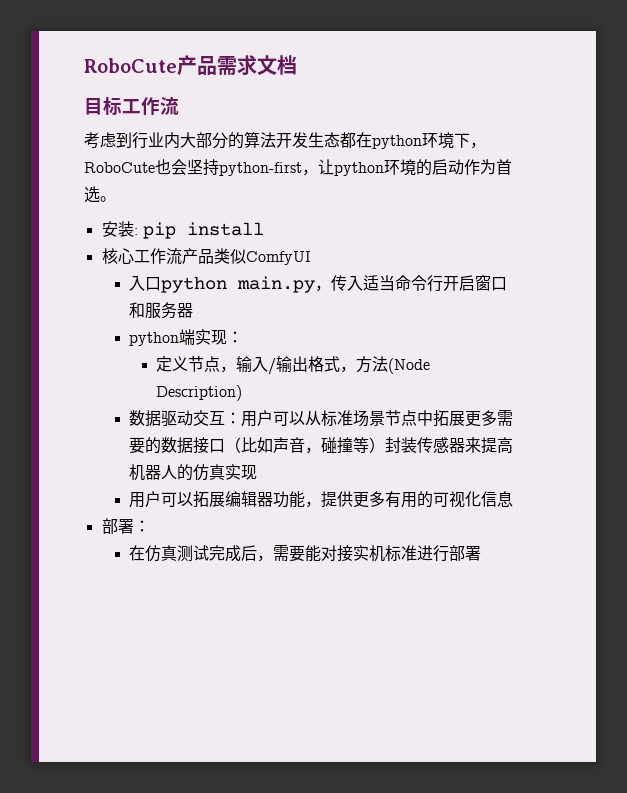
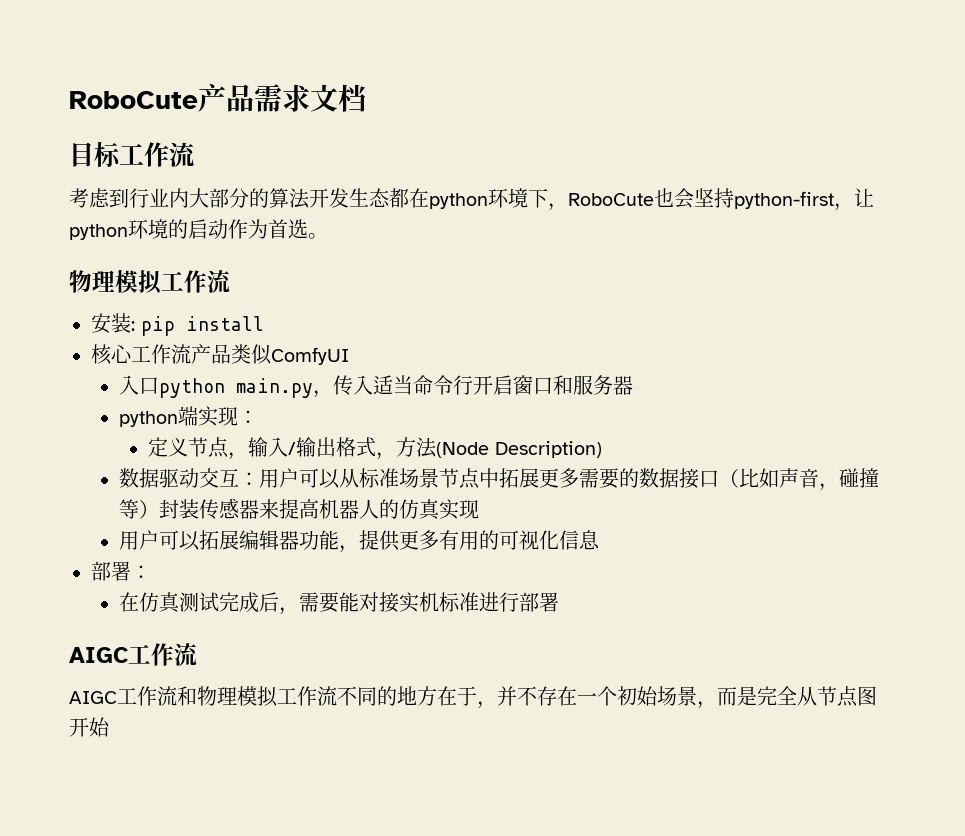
(116, 199) none -> [69,270,230,294] // 物理模拟工作流
(481, 553) none -> [69,643,197,666] [69,686,877,709] [69,717,110,737] // AIGC工作流 // AIGC工作流和物理模拟工作流不同的地方在于，并不存在一个初始场景，而是完全从节点图开始

